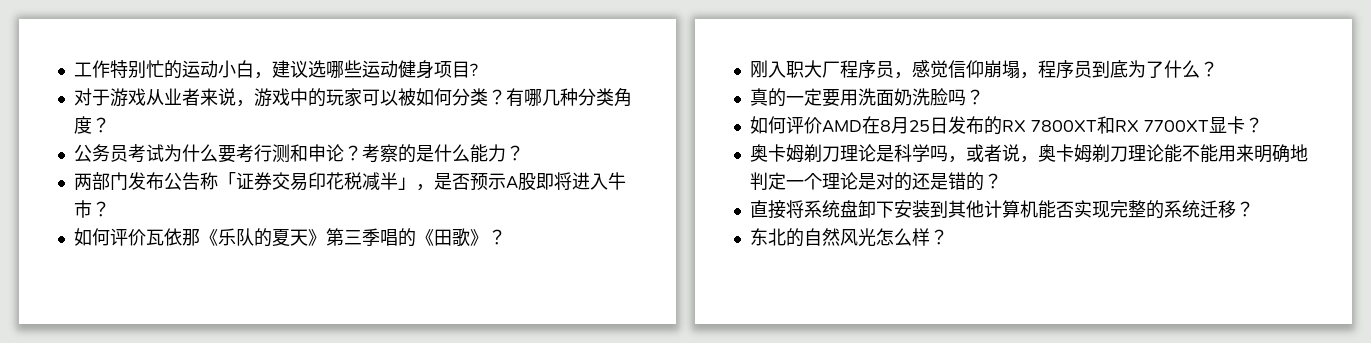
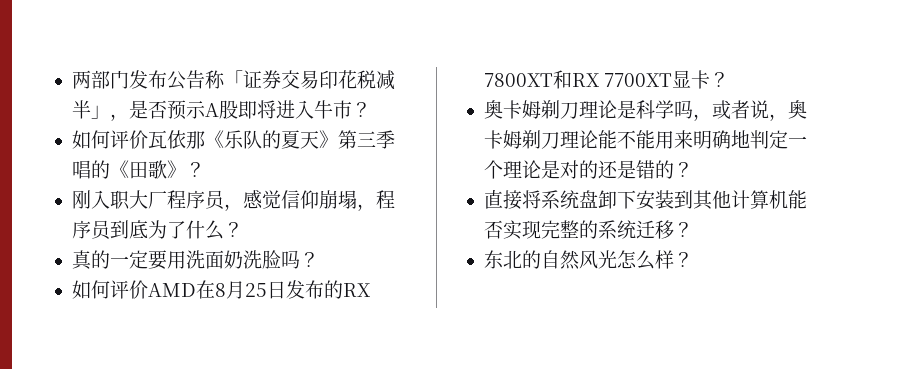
[73,60,478,79] [73,88,632,107] [73,116,110,134] [73,144,524,163] 工作特别忙的运动小白，建议选哪些运动健身项目? // 对于游戏从业者来说，游戏中的玩家可以被如何分类？有哪几种分类角度？ // 公务员考试为什么要考行测和申论？考察的是什么能力？ // -> (71, 79) none

